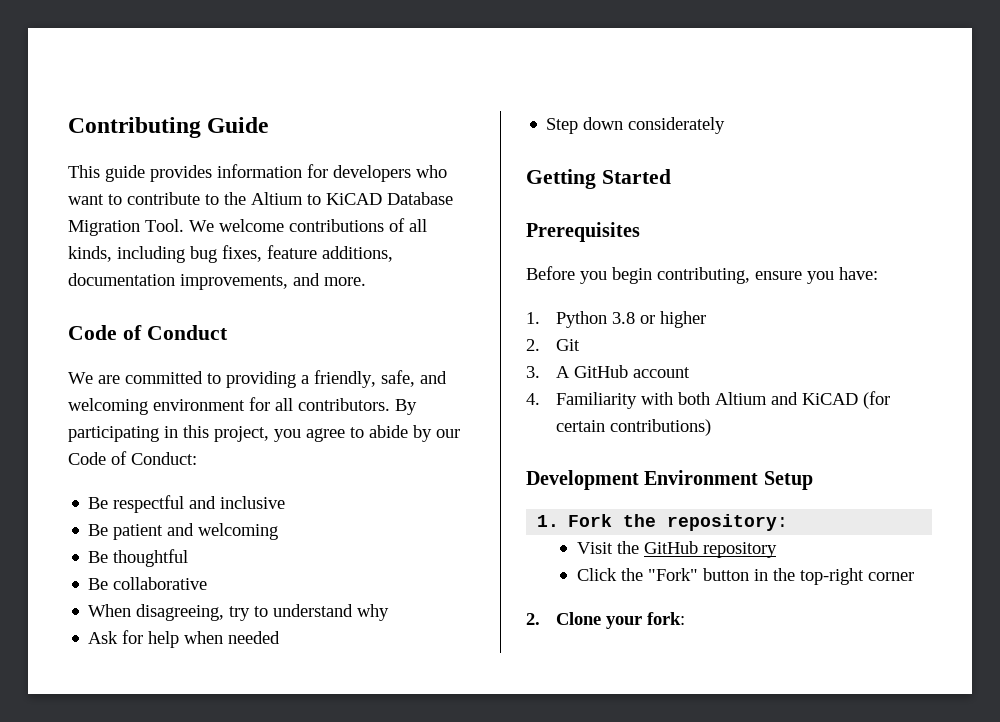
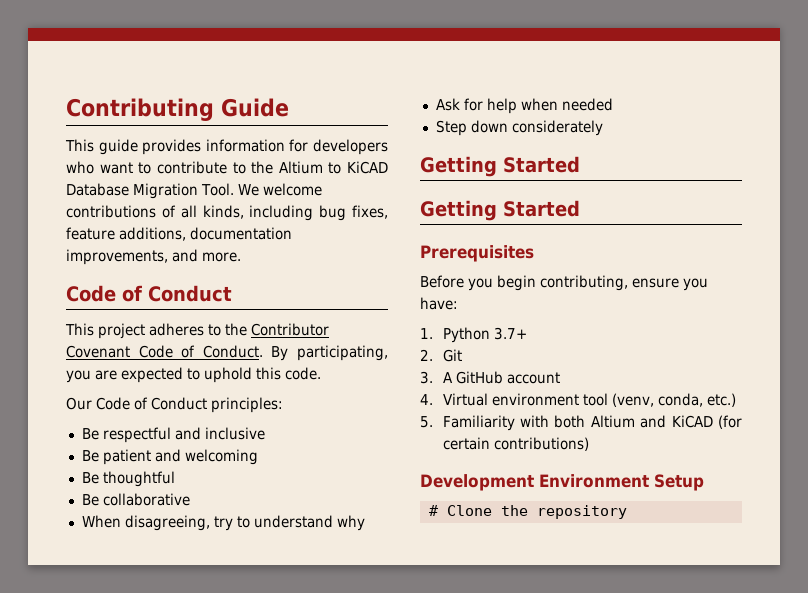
[68,370,447,388] [68,397,417,415] [68,425,460,442] [68,451,197,465] We are committed to providing a friendly, safe, and welcoming environment for all contributors. By participating in this project, you agree to abide by our Code of Conduct: -> [65,323,329,339] [66,345,388,361] [66,367,321,383] [66,397,283,413] This project adheres to the Contributor Covenant Code of Conduct. By participating, you are expected to uphold this code. // Our Code of Conduct principles:
(671, 176) none -> [420,200,580,221] // Getting Started
[612,311,707,328] 3.8 or higher -> [493,327,527,340] 3.7+
(540, 399) none -> [442,393,736,407] [420,416,433,428] Virtual environment tool (venv, conda, etc.) // 5.
[537,514,789,531] [576,541,777,558] [576,568,914,585] [526,612,686,629] 1. Fork the repository: // Visit the GitHub repository // Click the "Fork" button in the top-right corner // 2. Clone your fork: -> [428,505,627,519] # Clone the repository

